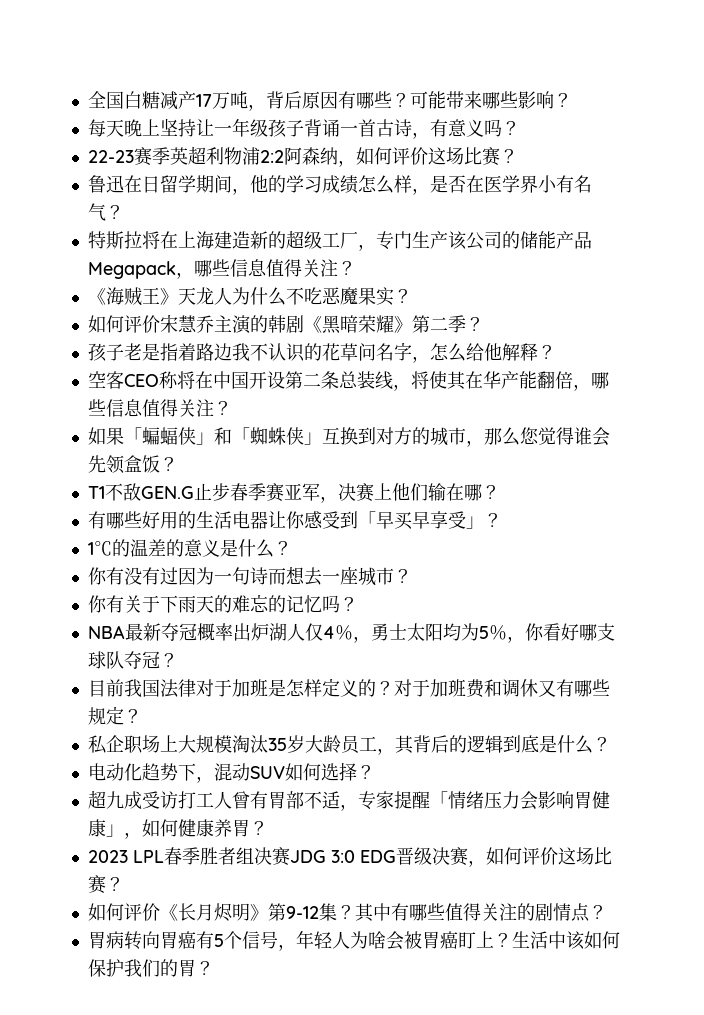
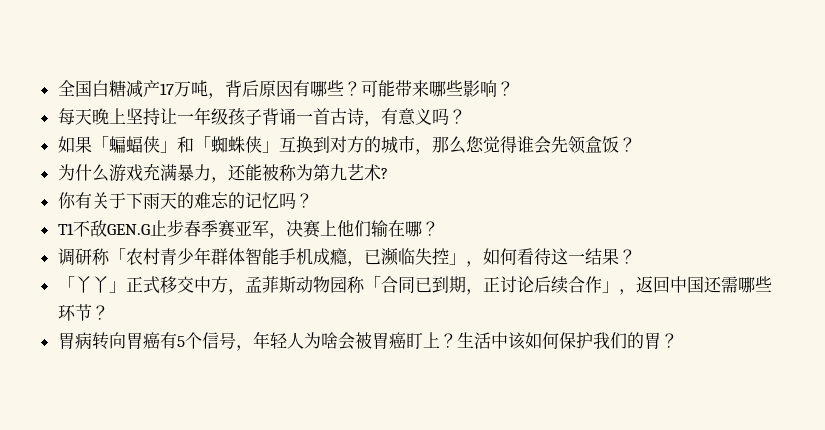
[87,146,518,167] [87,175,592,195] [87,203,124,221] [87,230,592,251] [87,259,356,279] [87,287,412,306] [87,314,484,334] [87,342,556,363] [87,371,609,391] [87,399,232,417] // 22-23赛季英超利物浦2:2阿森纳，如何评价这场比赛？ // 鲁迅在日留学期间，他的学习成绩怎么样，是否在医学界小有名气？ // 特斯拉将在上海建造新的超级工厂，专门生产该公司的储能产品Megapack，哪些信息值得关注？ // 《海贼王》天龙人为什么不吃恶魔果实？ // 如何评价宋慧乔主演的韩剧《黑暗荣耀》第二季？ // 孩子老是指着路边我不认识的花草问名字，怎么给他解释？ // 空客CEO称将在中国开设第二条总装线，将使其在华产能翻倍，哪些信息值得关注？ -> (466, 116) none
(178, 464) none -> [57,163,388,183] [57,192,313,209] // 为什么游戏充满暴力，还能被称为第九艺术? // 你有关于下雨天的难忘的记忆吗？
[87,511,502,530] [87,539,292,558] [87,566,412,586] [87,594,358,613] [87,623,615,643] [87,651,178,669] [87,678,610,698] [87,706,142,725] [87,735,611,755] [87,762,375,783] [87,790,610,811] [87,819,268,839] [87,847,612,867] [87,875,124,894] [87,903,590,922] 有哪些好用的生活电器让你感受到「早买早享受」？ // 1℃的温差的意义是什么？ // 你有没有过因为一句诗而想去一座城市？ // 你有关于下雨天的难忘的记忆吗？ // NBA最新夺冠概率出炉湖人仅4％，勇士太阳均为5％，你看好哪支球队夺冠？ // 目前我国法律对于加班是怎样定义的？对于加班费和调休又有哪些规定？ // 私企职场上大规模淘汰35岁大龄员工，其背后的逻辑到底是什么？ // 电动化趋势下，混动SUV如何选择？ // 超九成受访打工人曾有胃部不适，专家提醒「情绪压力会影响胃健康」，如何健康养胃？ // 2023 LPL春季胜者组决赛JDG 3:0 EDG晋级决赛，如何评价这场比赛？ // 如何评价《长月烬明》第9-12集？其中有哪些值得关注的剧情点 -> [57,247,636,267] [57,276,772,295] [57,304,92,321] 调研称「农村青少年群体智能手机成瘾，已濒临失控」，如何看待这一结果？ // 「丫丫」正式移交中方，孟菲斯动物园称「合同已到期，正讨论后续合作」，返回中国还需哪些环节

